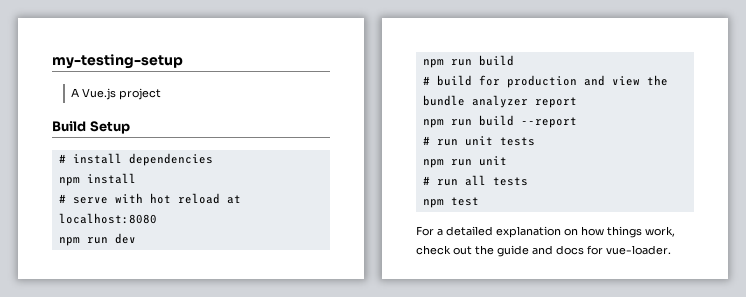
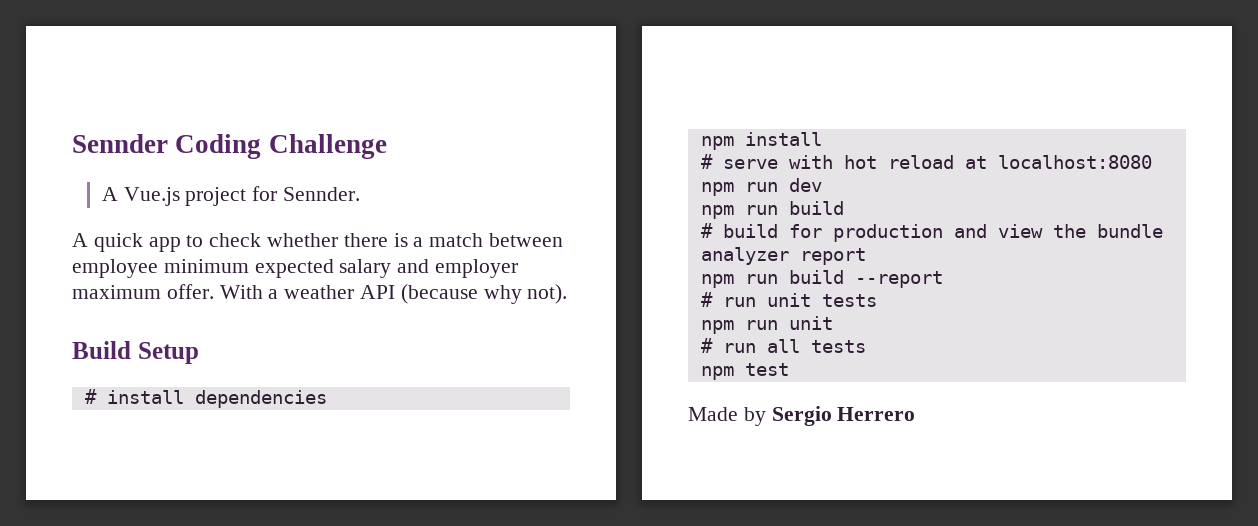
[52,54,183,69] my-testing-setup -> [72,134,387,159] Sennder Coding Challenge
(162, 94) none -> [252,186,360,201] [72,233,564,252] [72,259,519,278] [72,284,568,304] for Sennder. // A quick app to check whether there is a match between employee minimum expected salary and employer maximum offer. With a weather API (because why not).
[416,226,675,238] [416,245,671,257] For a detailed explanation on how things work, check out the guide and docs for vue-loader. -> [688,406,916,426] Made by Sergio Herrero

